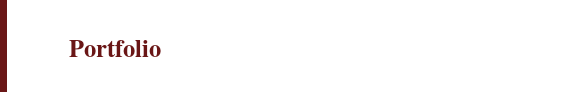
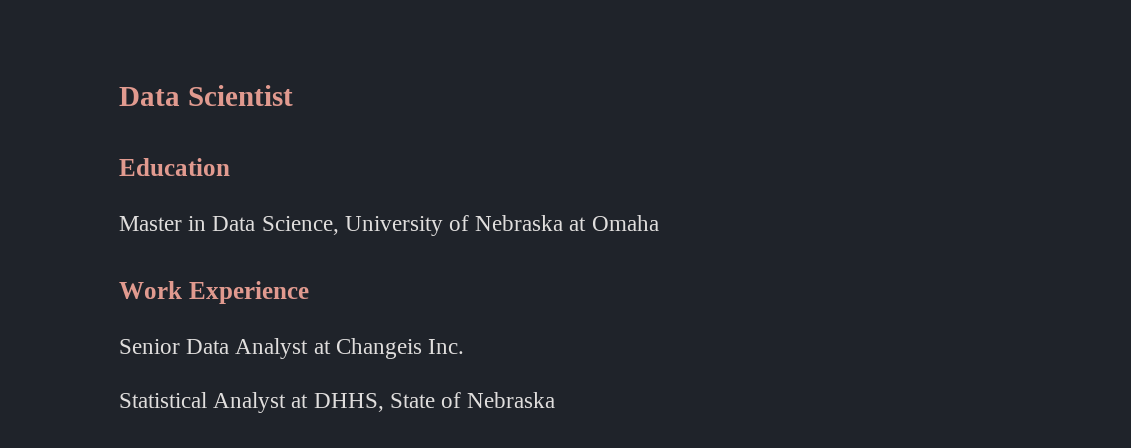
[69,40,161,57] Portfolio -> [119,85,293,106] [119,158,230,176] [119,215,659,236] [119,281,309,304] [119,338,465,359] [119,392,556,413] Data Scientist // Education // Master in Data Science, University of Nebraska at Omaha // Work Experience // Senior Data Analyst at Changeis Inc. // Statistical Analyst at DHHS, State of Nebraska

